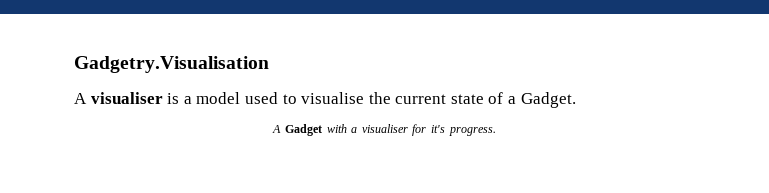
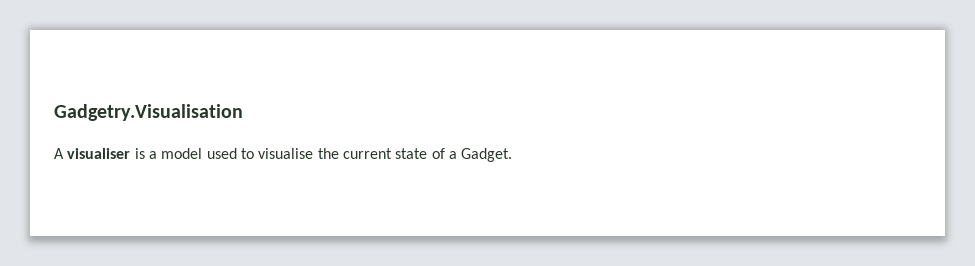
[272,124,496,136] // A Gadget with a visualiser for it's progress. -> (513, 155) none

